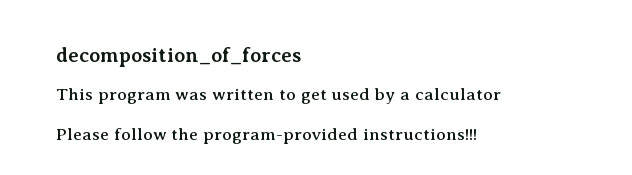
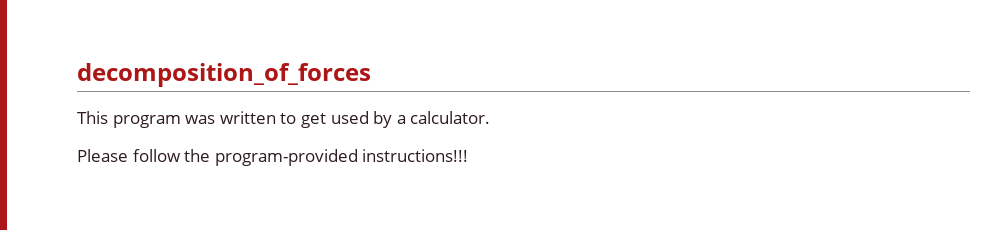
[414,88,501,100] calculator -> [410,111,491,124] calculator.

